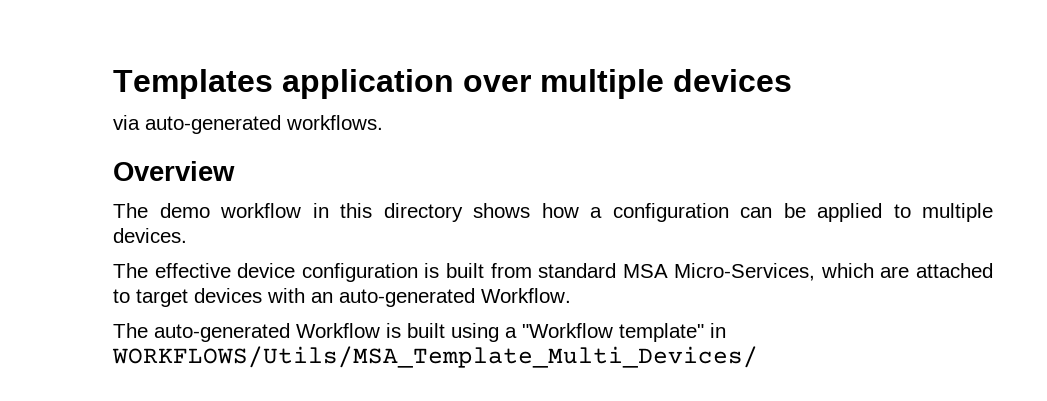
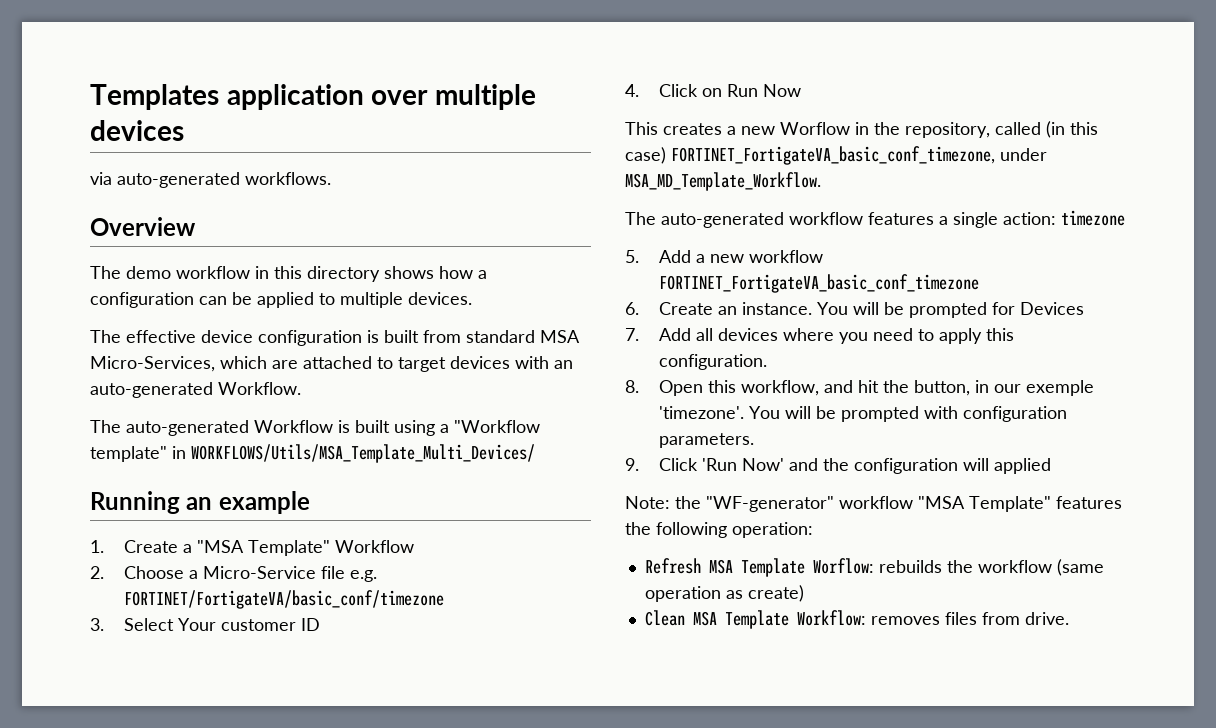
(758, 357) none -> [90,491,310,514] [90,540,414,556] [90,566,377,582] [123,590,444,609] [90,618,320,631] [625,84,801,97] [625,121,1098,138] [625,146,1047,165] [625,172,821,191] [625,210,1125,228] [625,250,823,263] [658,274,979,293] [625,302,1084,318] [625,328,1014,344] [658,354,767,370] [625,380,1094,396] [658,406,1067,422] [658,433,754,448] [625,458,1051,474] [625,496,1122,512] [625,522,813,538] [644,558,1104,577] [644,585,804,602] [644,610,1069,629] // Running an example // 1. Create a "MSA Template" Workflow // 2. Choose a Micro-Service file e.g. FORTINET/FortigateVA/basic_conf/timezone // 3. Select Your customer ID // 4. Click on Run Now // This creates a new Worflow in the repository, called (in this case) FORTINET_FortigateVA_basic_conf_timezone, under MSA_MD_Template_Workflow. // The auto-generated workflow features a single action: timezone // 5. Add a new workflow FORTINET_FortigateVA_basic_conf_timezone // 6. Create an instance. You will be prompted for Devices // 7. Add all devices where you need to apply this configuration. // 8. Open this workflow, and hit the button, in our exemple 'timezone'. You will be prompted with configuration parameters. // 9. Click 'Run Now' and the configuration will applied // Note: the "WF-generator" workflow "MSA Template" features the following operation: // Refresh MSA Template Worflow: rebuilds the workflow (same operation as create) // Clean MSA Template Workflow: removes files from drive.

